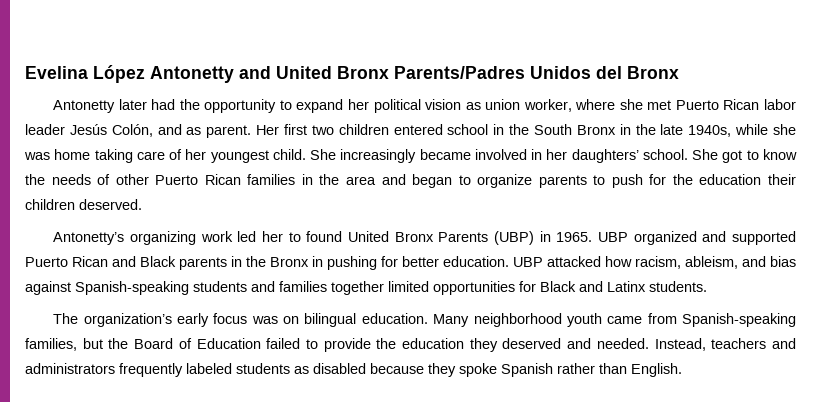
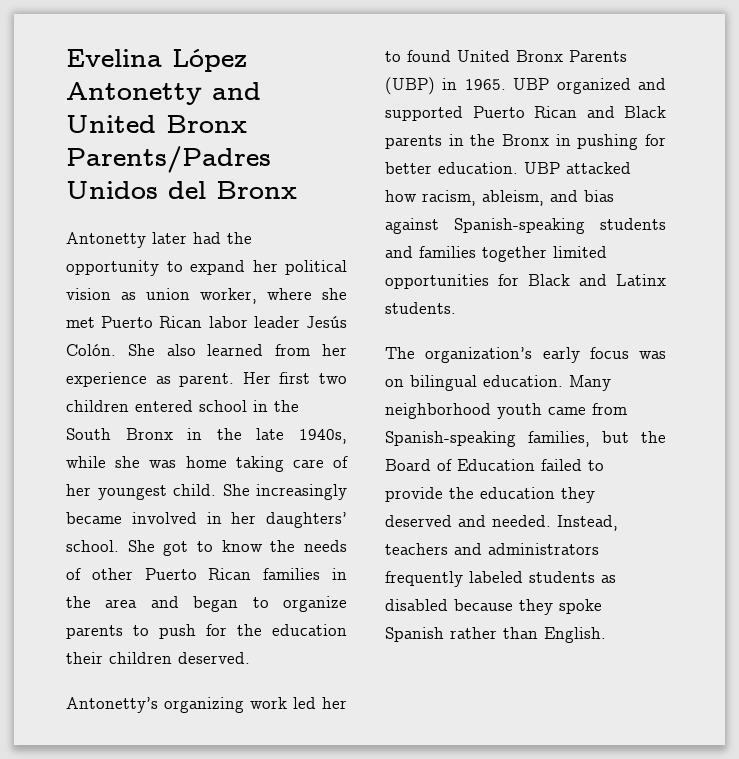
[111,124,182,137] Colón, and -> [66,344,347,356] [66,372,147,387] Colón. She also learned from her experience

